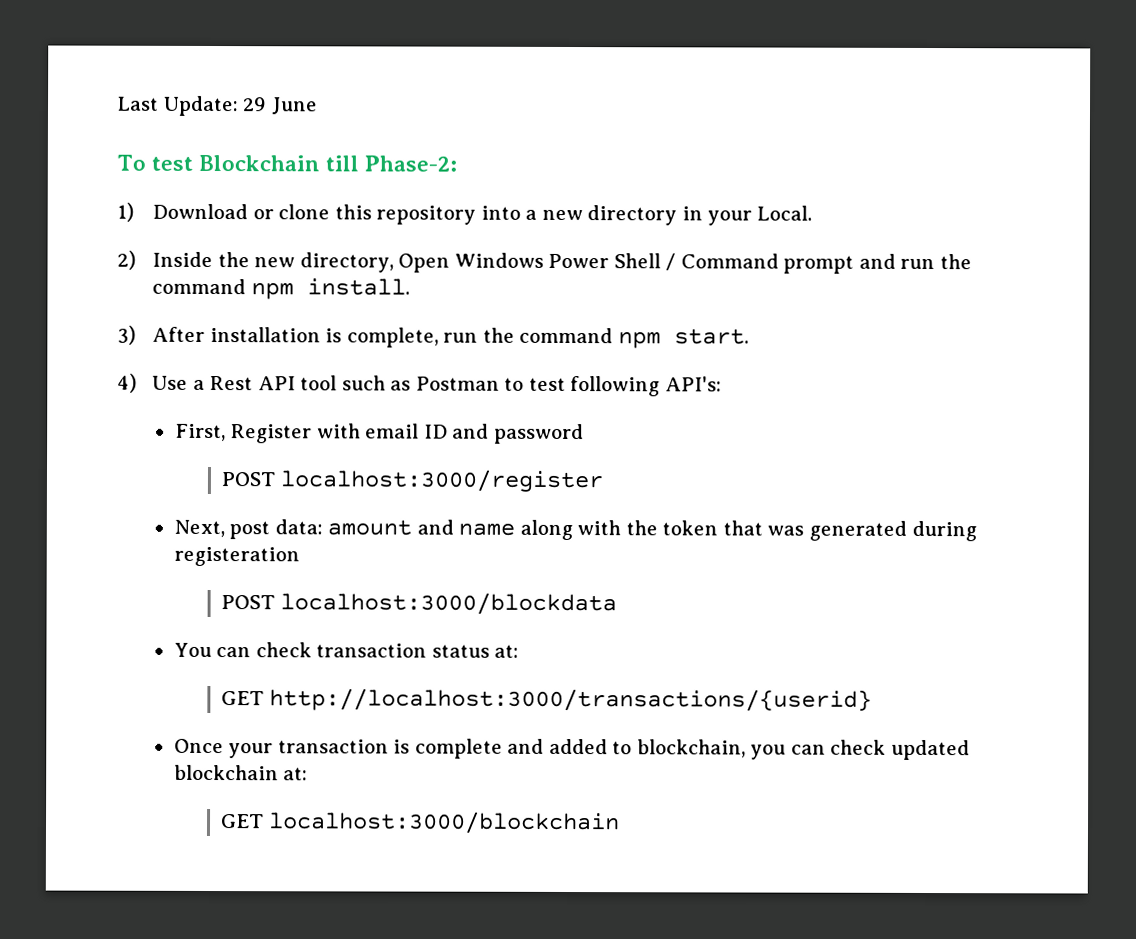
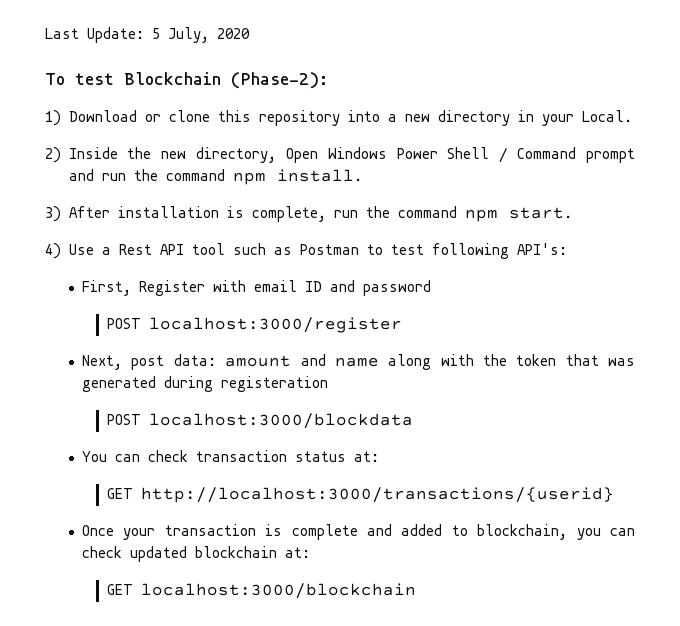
[242,97,318,115] 29 June -> [152,27,250,43] 5 July, 2020
[325,155,458,172] till Phase-2: -> [231,72,328,89] (Phase-2):

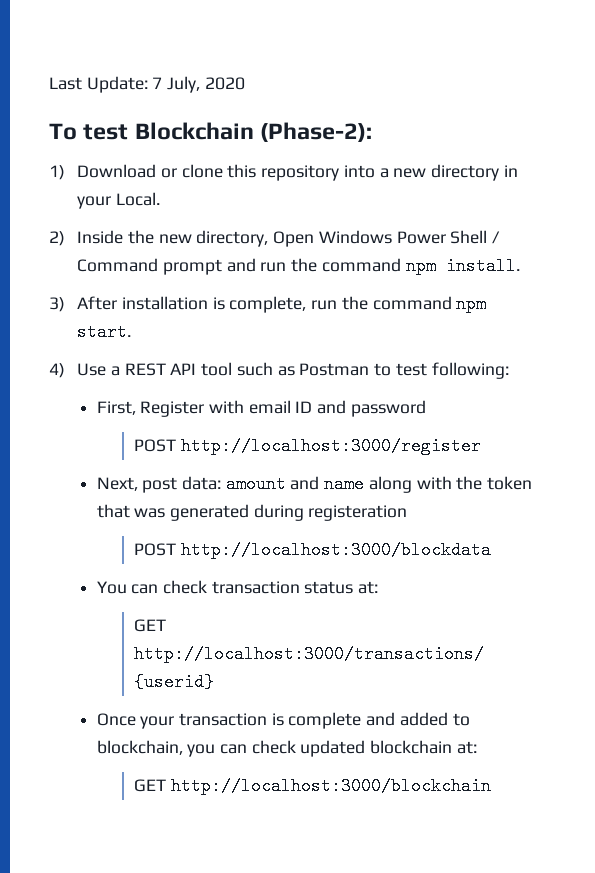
[152,28,160,39] 5 -> [152,77,163,89] 7
[118,244,152,255] Rest -> [124,363,166,376] REST
[431,243,567,259] following API's: -> [431,362,509,379] following:
[148,317,402,333] localhost:3000/register -> [180,437,481,455] http://localhost:3000/register
[148,413,413,429] localhost:3000/blockdata -> [180,541,491,559] http://localhost:3000/blockdata
[140,583,416,599] localhost:3000/blockchain -> [170,777,491,795] http://localhost:3000/blockchain

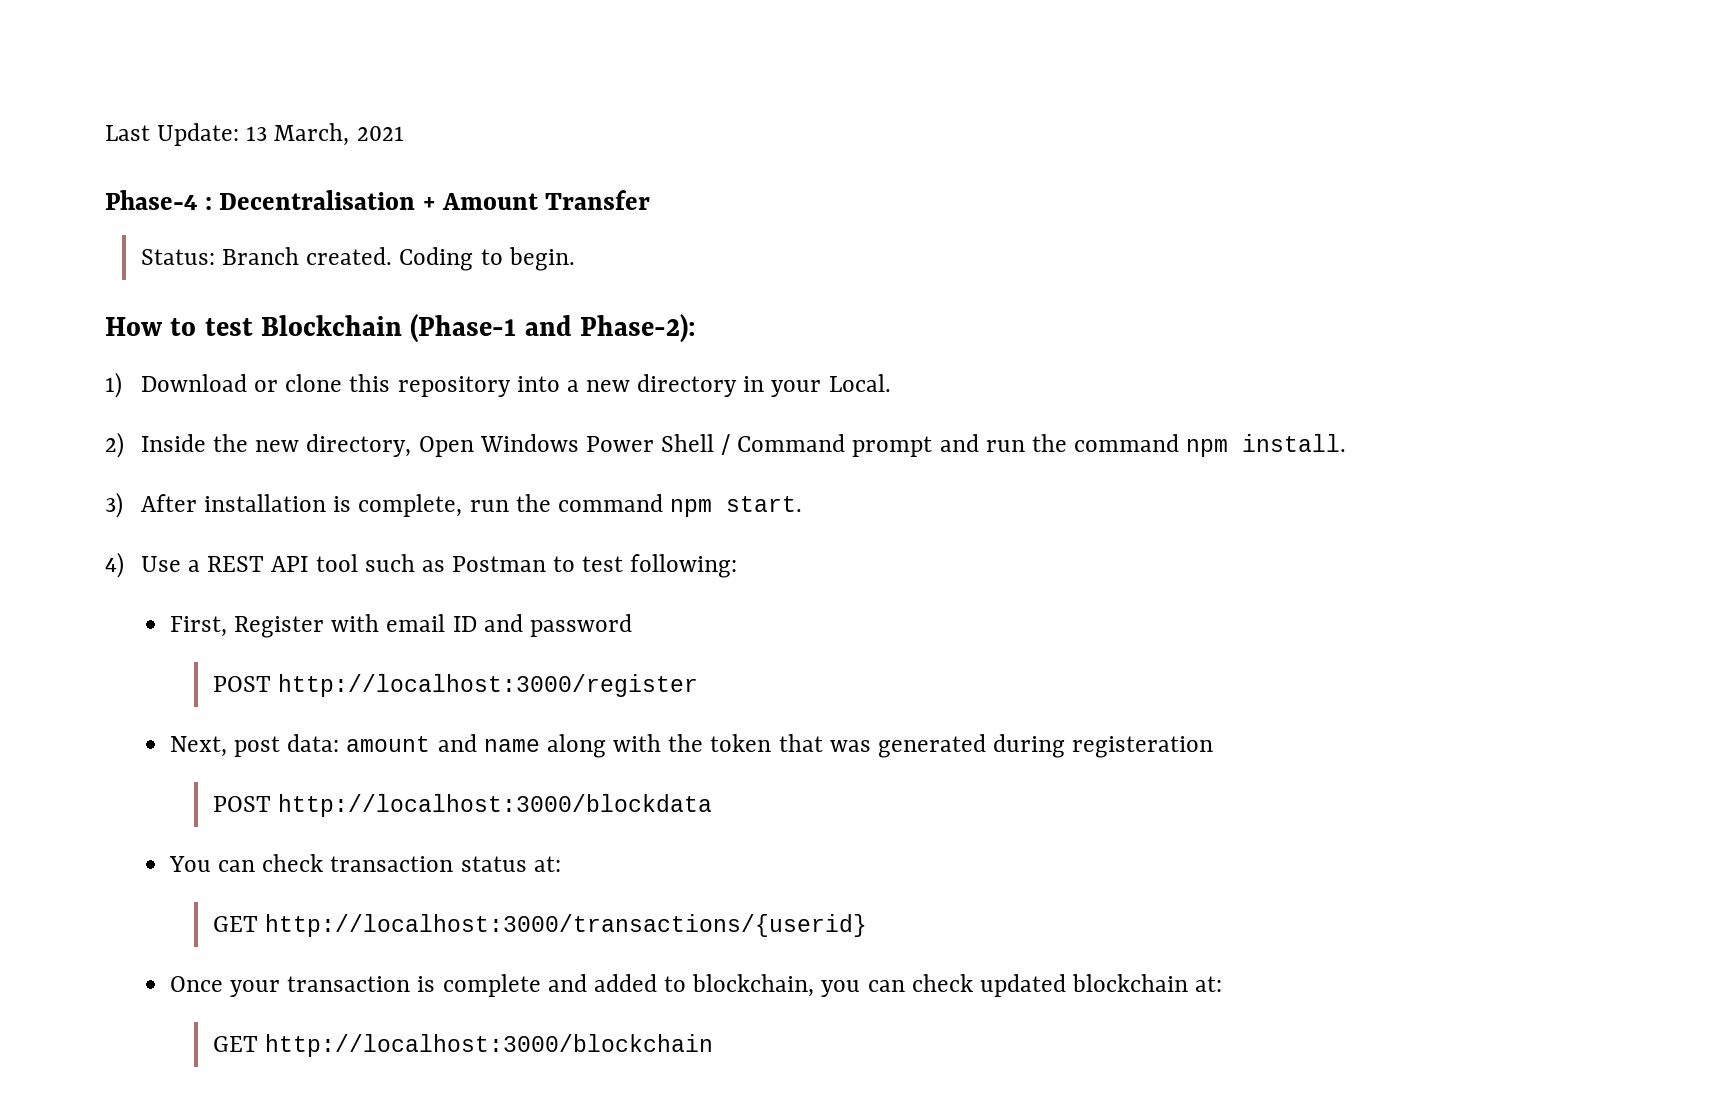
[152,76,245,93] [49,122,373,142] 7 July, 2020 // To test Blockchain (Phase-2): -> [246,123,404,146] [105,190,651,210] [140,247,575,271] [105,314,697,343] 13 March, 2021 // Phase-4 : Decentralisation + Amount Transfer // Status: Branch created. Coding to begin. // How to test Blockchain (Phase-1 and Phase-2):

